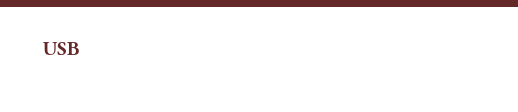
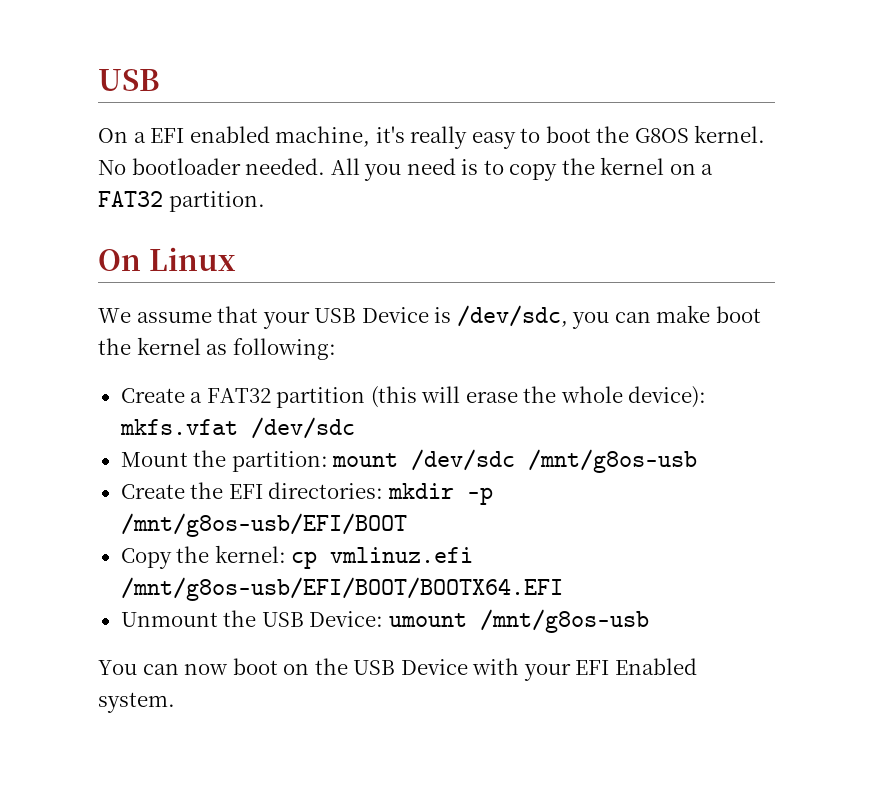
[43,42,80,55] USB -> [98,69,160,91] [98,125,766,149] [98,157,714,181] [98,191,265,212] [98,247,236,271] [98,305,761,329] [98,337,336,360] [120,386,707,408] [119,417,355,439] [120,449,698,473] [120,482,493,505] [120,513,407,537] [120,545,474,569] [120,577,563,601] [120,609,649,633] [98,658,697,681] [98,692,175,713] USB // On a EFI enabled machine, it's really easy to boot the G8OS kernel. No bootloader needed. All you need is to copy the kernel on a FAT32 partition. // On Linux // We assume that your USB Device is /dev/sdc, you can make boot the kernel as following: // Create a FAT32 partition (this will erase the whole device): mkfs.vfat /dev/sdc // Mount the partition: mount /dev/sdc /mnt/g8os-usb // Create the EFI directories: mkdir -p /mnt/g8os-usb/EFI/BOOT // Copy the kernel: cp vmlinuz.efi /mnt/g8os-usb/EFI/BOOT/BOOTX64.EFI // Unmount the USB Device: umount /mnt/g8os-usb // You can now boot on the USB Device with your EFI Enabled system.

